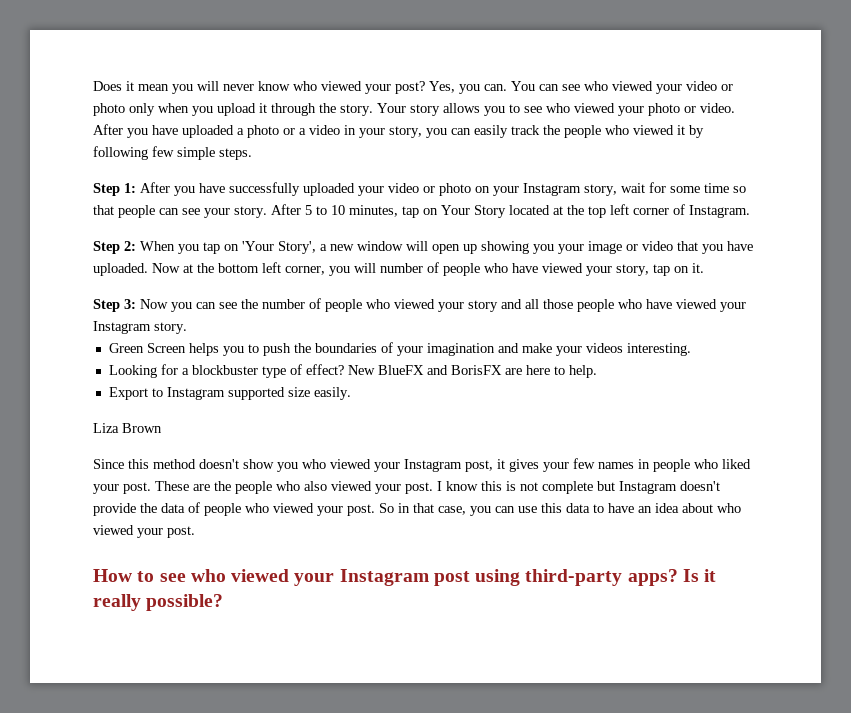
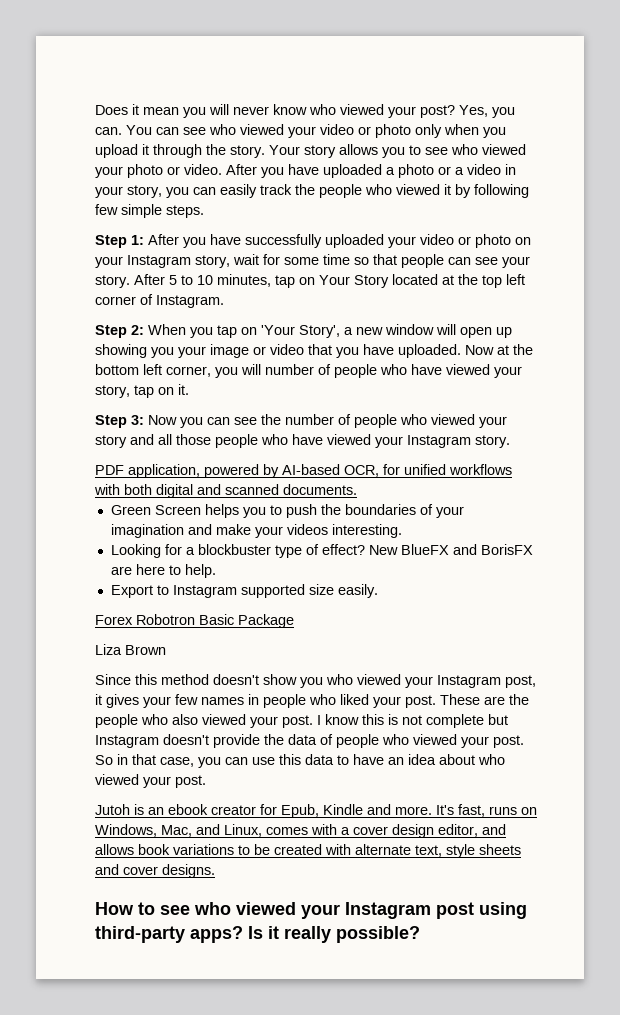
(187, 328) none -> [95,464,512,478] [94,484,357,498] // PDF application, powered by AI-based OCR, for unified workflows with both digital and scanned documents.
(351, 393) none -> [95,614,294,628] // Forex Robotron Basic Package
(195, 532) none -> [95,804,537,818] [95,824,506,838] [95,844,521,858] [95,864,215,878] // Jutoh is an ebook creator for Epub, Kindle and more. It's fast, runs on Windows, Mac, and Linux, comes with a cover design editor, and allows book variations to be created with alternate text, style sheets and cover designs.

